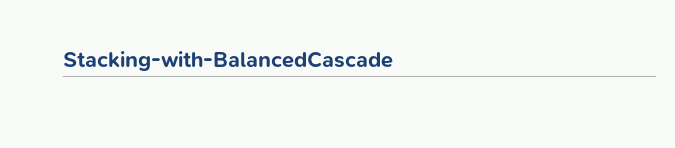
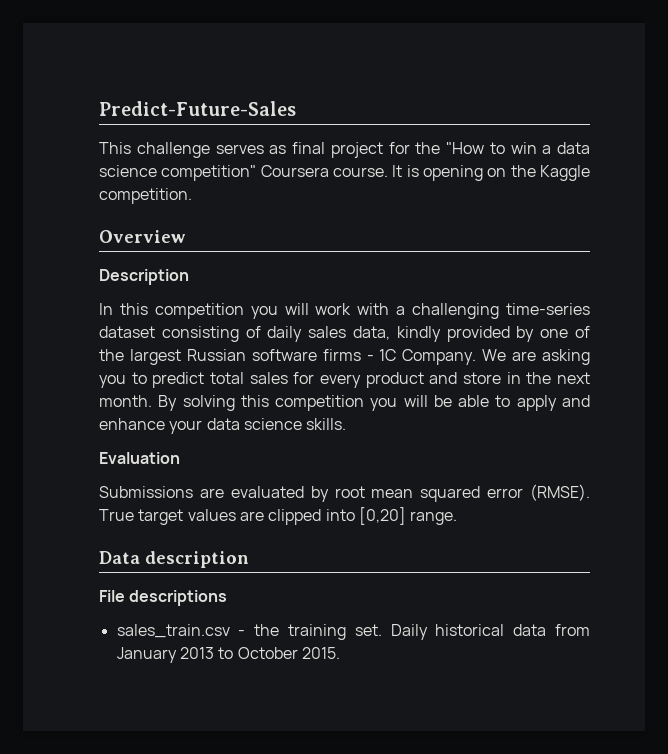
[63,51,393,71] Stacking-with-BalancedCascade -> [99,101,296,116] [99,142,590,158] [99,165,590,181] [99,188,192,204] [99,230,186,243] [99,269,189,285] [99,303,590,319] [99,326,591,342] [99,349,590,365] [99,372,591,388] [99,395,590,411] [99,418,347,434] [99,452,180,464] [99,484,590,502] [99,507,458,525] [99,551,249,568] [99,590,228,606] [116,624,590,640] [116,647,340,663] Predict-Future-Sales // This challenge serves as final project for the "How to win a data science competition" Coursera course. It is opening on the Kaggle competition. // Overview // Description // In this competition you will work with a challenging time-series dataset consisting of daily sales data, kindly provided by one of the largest Russian software firms - 1C Company. We are asking you to predict total sales for every product and store in the next month. By solving this competition you will be able to apply and enhance your data science skills. // Evaluation // Submissions are evaluated by root mean squared error (RMSE). True target values are clipped into [0,20] range. // Data description // File descriptions // sales_train.csv - the training set. Daily historical data from January 2013 to October 2015.

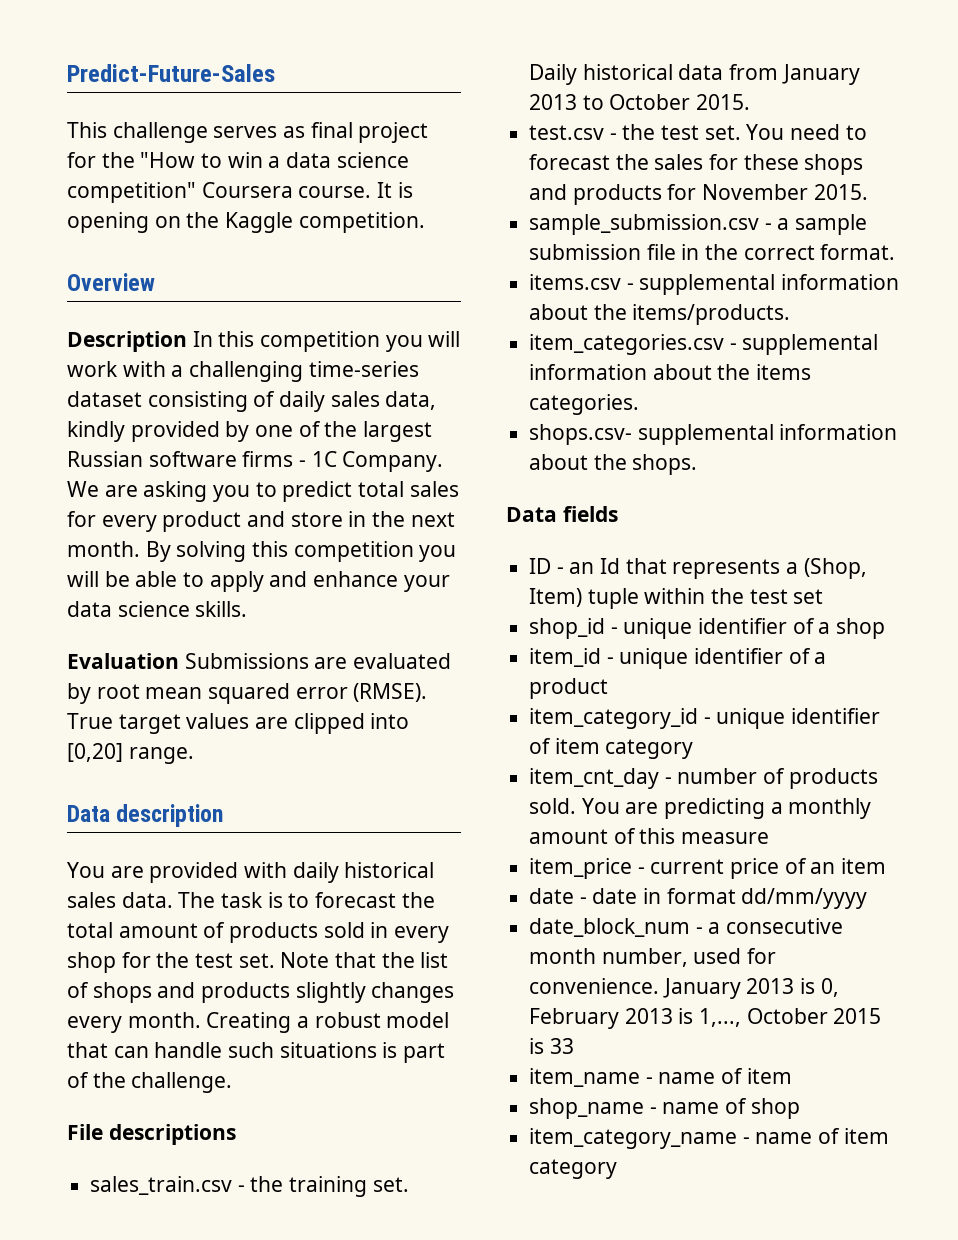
(189, 277) // -> (187, 341) none
(180, 458) // -> (179, 661) none
(249, 559) none -> [67,862,435,883] [67,892,435,908] [67,922,450,943] [67,952,449,973] [67,982,455,1003] [67,1012,450,1033] [67,1042,446,1063] [67,1072,233,1093] // You are provided with daily historical sales data. The task is to forecast the total amount of products sold in every shop for the test set. Note that the list of shops and products slightly changes every month. Creating a robust model that can handle such situations is part of the challenge.
(340, 653) none -> [529,124,867,140] [529,154,864,175] [529,184,868,205] [529,214,868,235] [529,244,896,260] [529,274,900,295] [529,304,791,325] [529,334,879,355] [529,364,812,380] [529,394,640,415] [529,424,898,445] [529,454,698,475] [506,506,618,522] [529,558,867,579] [529,588,824,609] [529,618,886,639] [529,648,827,669] [529,678,609,699] [529,708,881,729] [529,738,694,759] [529,768,878,789] [529,798,872,819] [529,828,770,844] [529,858,887,879] [529,888,868,909] [529,918,844,937] [529,948,777,967] [529,978,839,999] [529,1008,882,1029] [529,1038,574,1054] [529,1068,792,1087] [529,1098,800,1119] [529,1128,889,1149] [529,1159,618,1179] // test.csv - the test set. You need to forecast the sales for these shops and products for November 2015. // sample_submission.csv - a sample submission file in the correct format. // items.csv - supplemental information about the items/products. // item_categories.csv - supplemental information about the items categories. // shops.csv- supplemental information about the shops. // Data fields // ID - an Id that represents a (Shop, Item) tuple within the test set // shop_id - unique identifier of a shop // item_id - unique identifier of a product // item_category_id - unique identifier of item category // item_cnt_day - number of products sold. You are predicting a monthly amount of this measure // item_price - current price of an item // date - date in format dd/mm/yyyy // date_block_num - a consecutive month number, used for convenience. January 2013 is 0, February 2013 is 1,..., October 2015 is 33 // item_name - name of item // shop_name - name of shop // item_category_name - name of item category

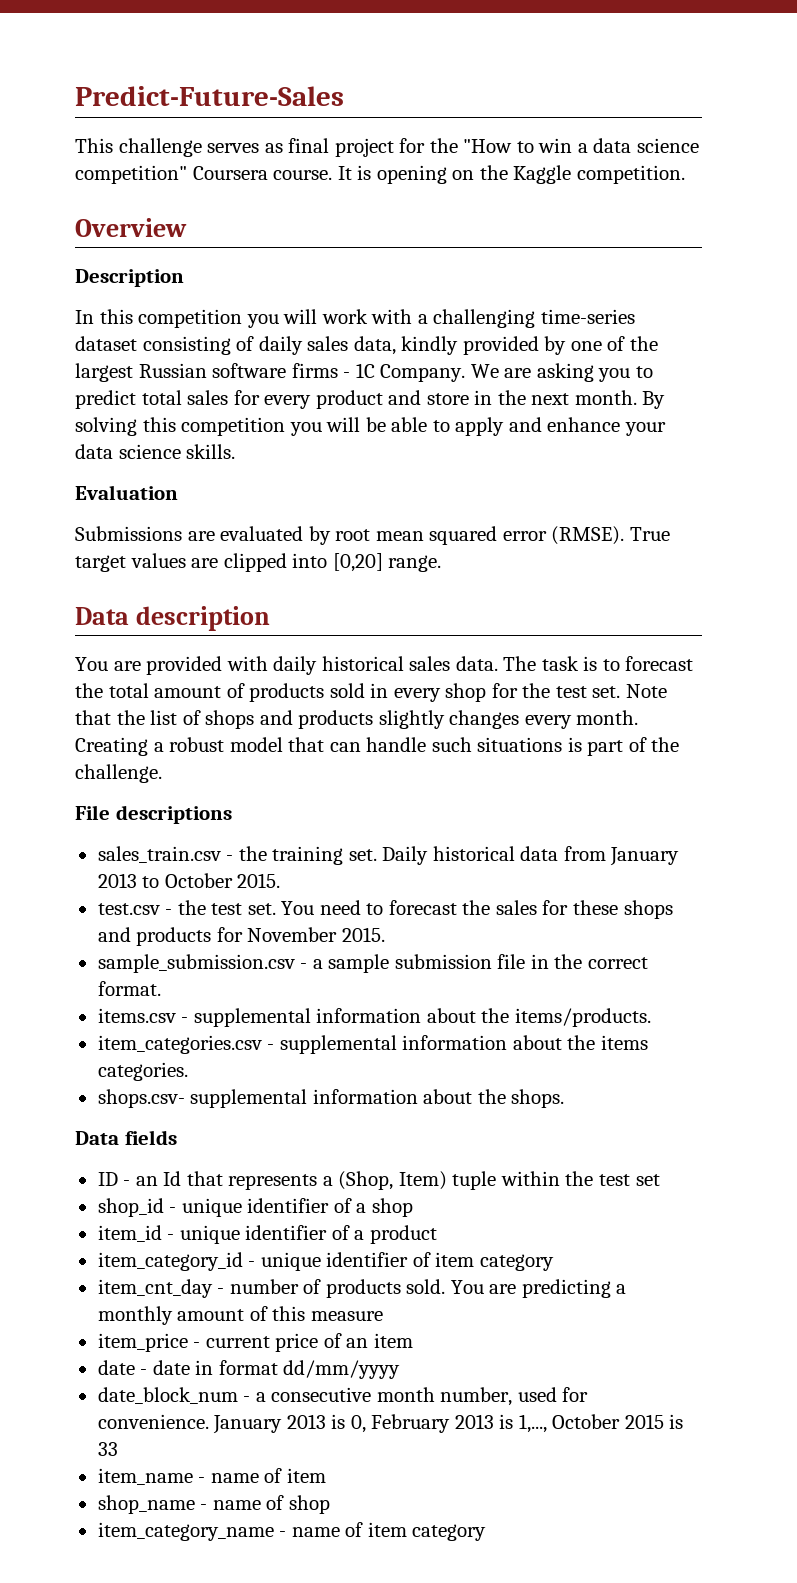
(187, 341) none -> (184, 278) //
(179, 661) none -> (178, 492) //

